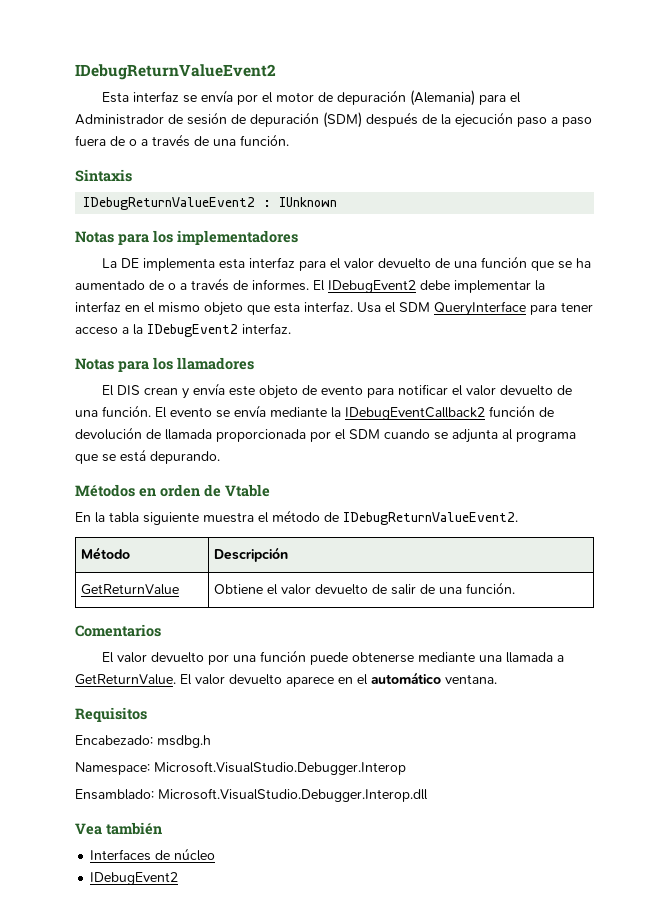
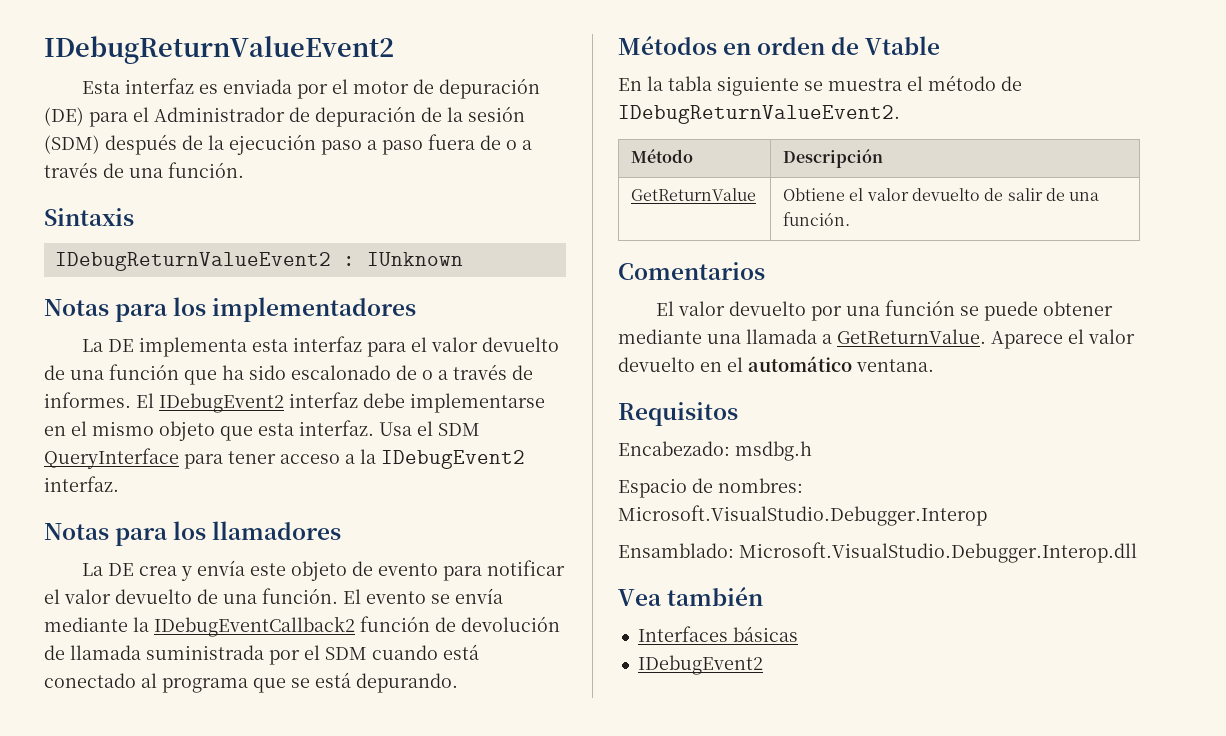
[182,90,233,103] se envía -> [198,79,292,94] es enviada
[409,90,475,106] (Alemania) -> [44,107,84,126] (DE)
[187,112,319,127] sesión de depuración -> [315,106,525,127] depuración de la sesión
[557,258,591,269] [75,280,145,290] se ha aumentado -> [222,365,391,380] ha sido escalonado
[420,280,545,293] [75,301,121,312] debe implementar la interfaz -> [289,392,545,413] interfaz debe implementarse
[101,385,178,396] El DIS crean -> [81,563,177,576] La DE crea
[216,429,306,442] proporcionada -> [146,645,264,660] suministrada
[434,429,498,443] se adjunta -> [443,644,479,660] [44,673,136,688] está conectado
(199, 518) none -> [804,81,823,91] se
[309,652,414,665] puede obtenerse -> [959,301,1113,321] se puede obtener
[180,674,334,687] El valor devuelto aparece -> [991,329,1135,349] [618,357,695,372] Aparece el valor devuelto
[75,762,150,775] Namespace: -> [618,478,803,498] Espacio de nombres:
[155,848,216,861] de núcleo -> [732,626,798,642] básicas

